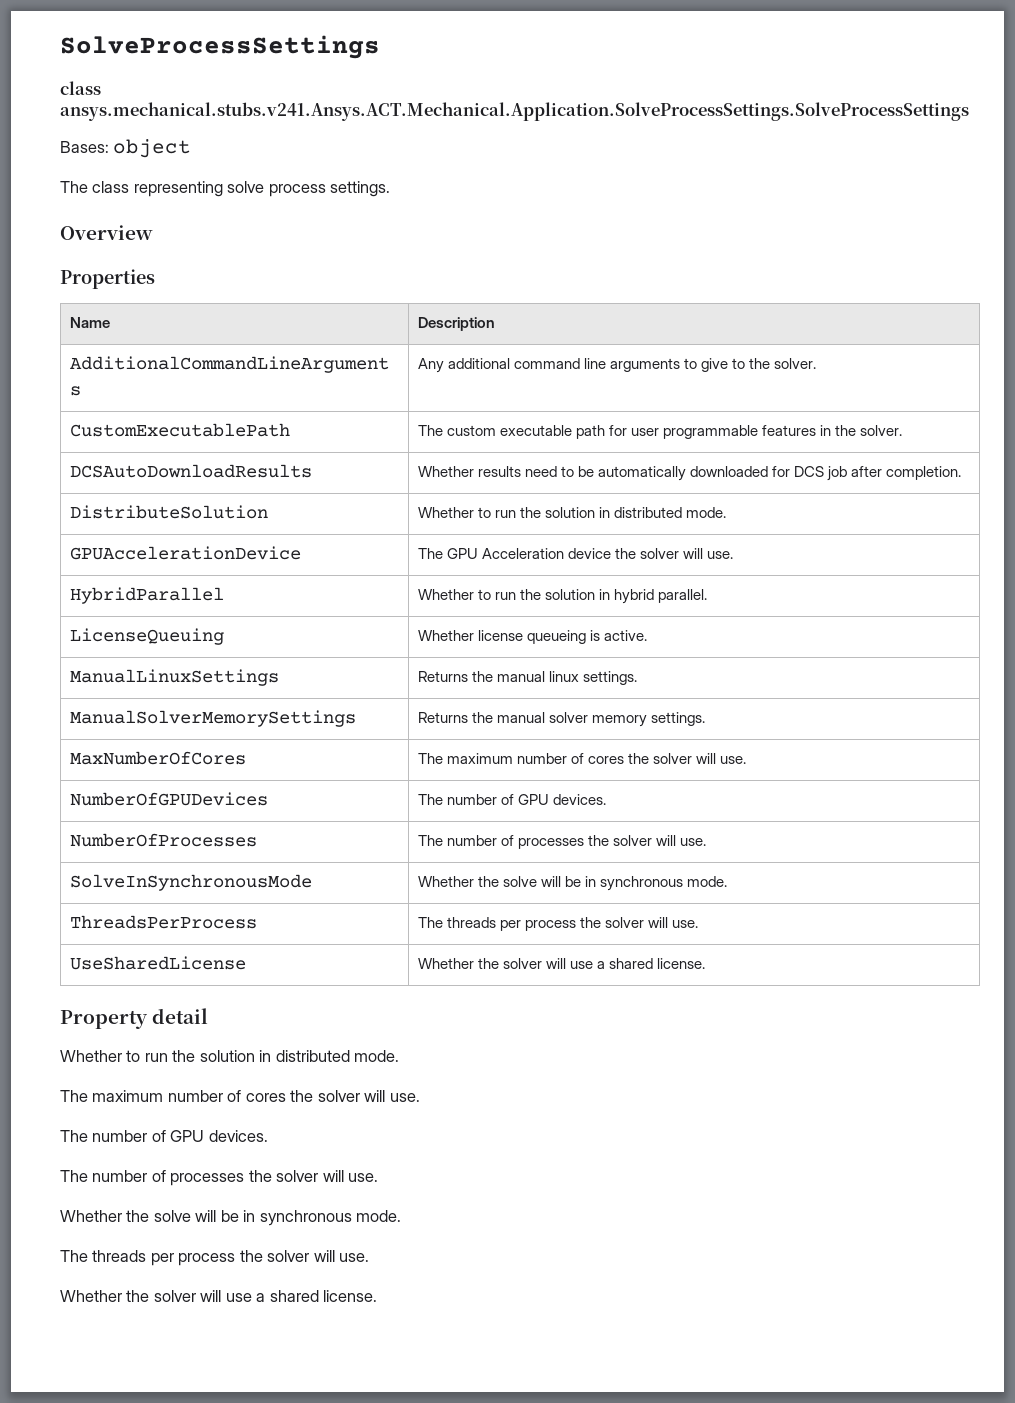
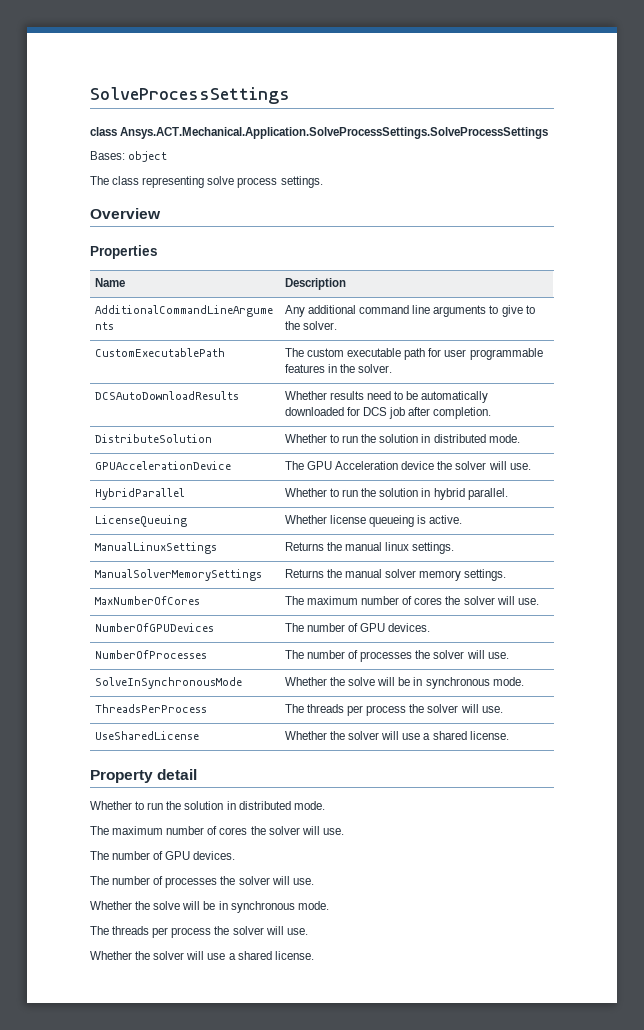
[60,102,969,121] ansys.mechanical.stubs.v241.Ansys.ACT.Mechanical.Application.SolveProcessSettings.SolveProcessSettings -> [120,127,549,139] Ansys.ACT.Mechanical.Application.SolveProcessSettings.SolveProcessSettings

